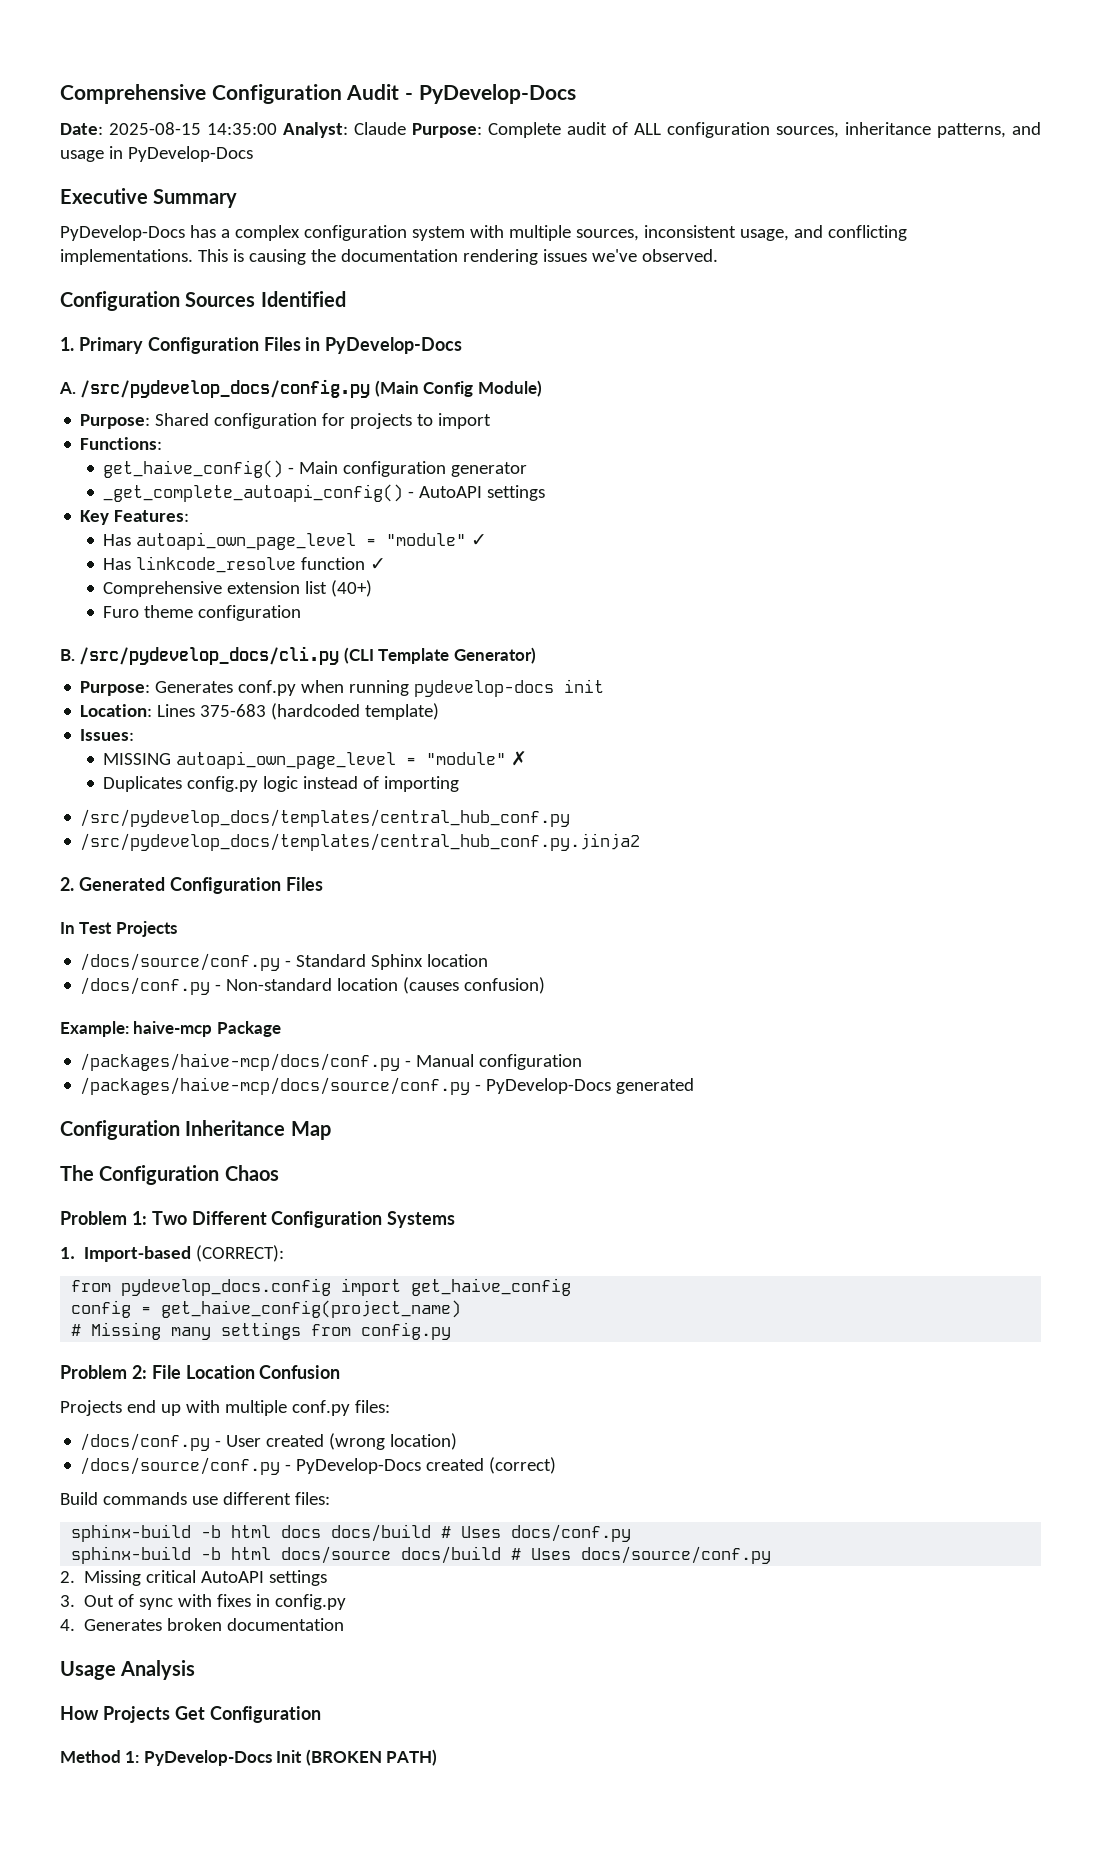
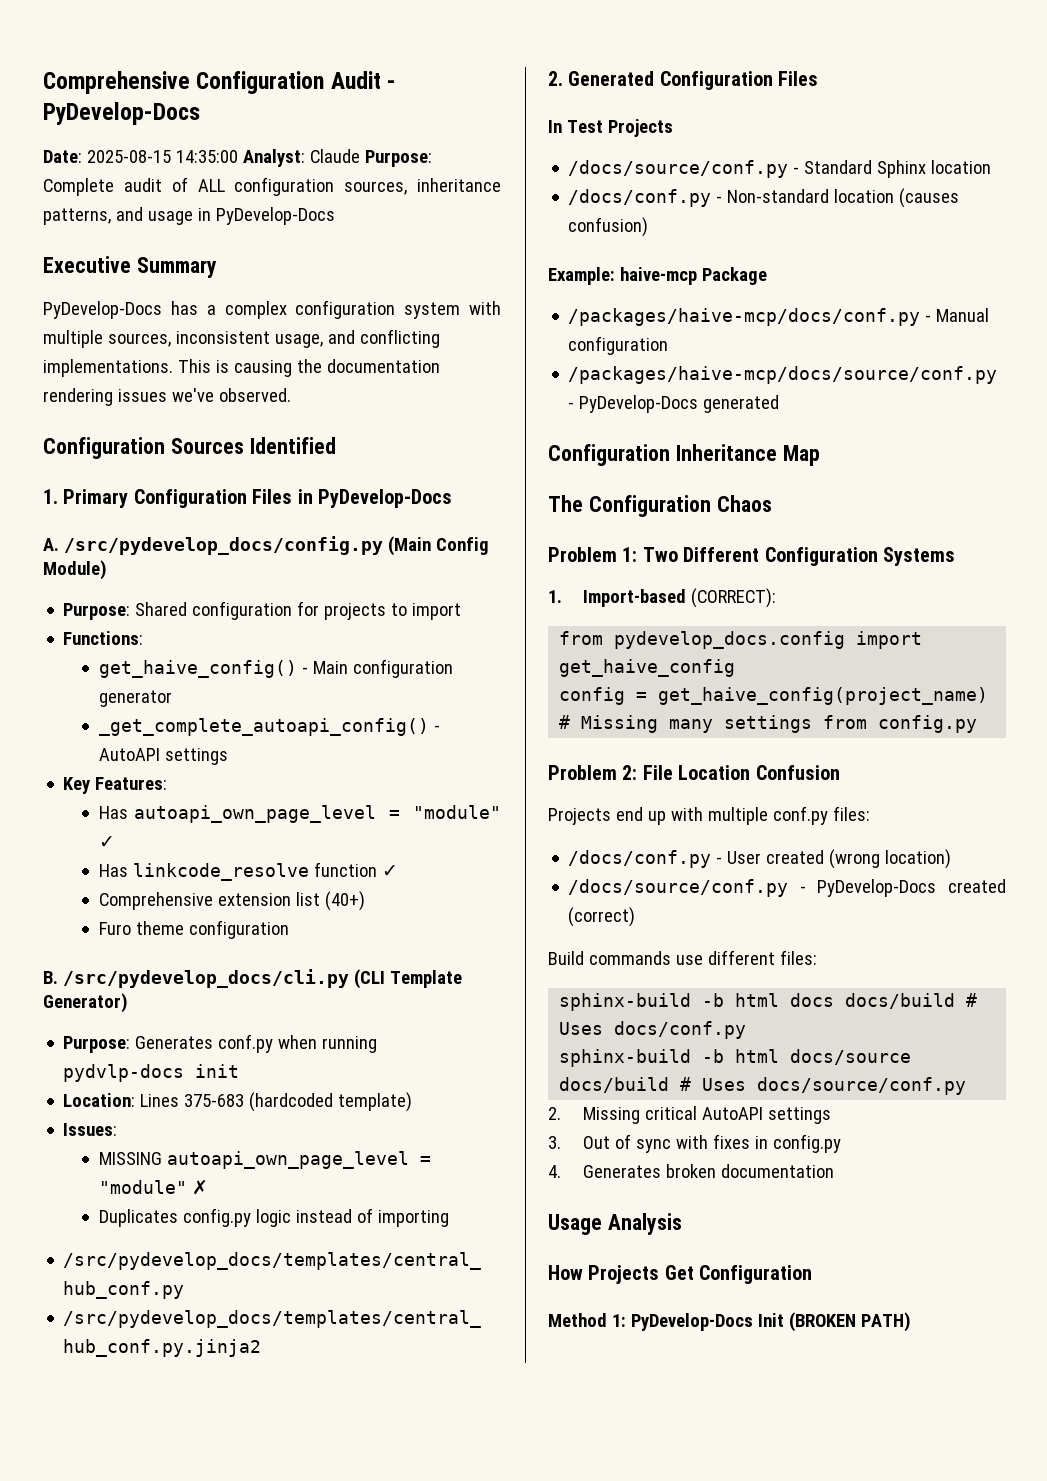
[414,680,555,697] pydevelop-docs -> [63,1064,185,1082] pydvlp-docs

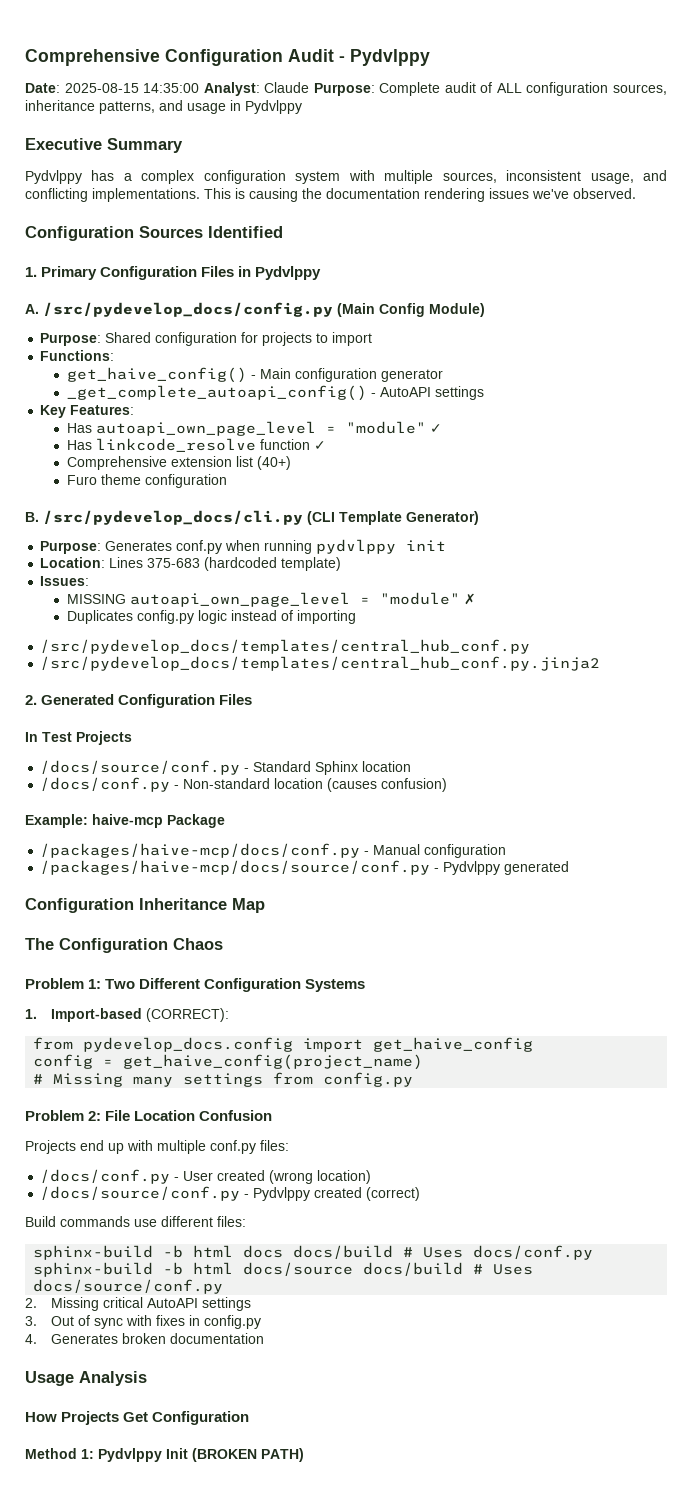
[43,102,200,125] PyDevelop-Docs -> [350,49,430,66] Pydvlppy
[215,207,335,225] PyDevelop-Docs -> [245,100,302,114] Pydvlppy
[43,301,162,319] PyDevelop-Docs -> [25,170,82,184] Pydvlppy
[318,489,452,508] PyDevelop-Docs -> [255,266,322,280] Pydvlppy
[63,1064,185,1082] pydvlp-docs -> [316,539,397,554] pydvlppy
[579,395,699,413] PyDevelop-Docs -> [443,861,501,875] Pydvlppy
[817,879,937,897] PyDevelop-Docs -> [253,1187,311,1201] Pydvlppy
[630,1313,753,1331] PyDevelop-Docs -> [98,1448,162,1462] Pydvlppy

